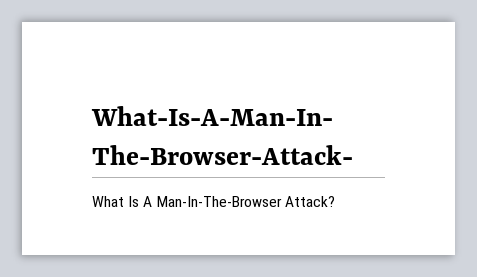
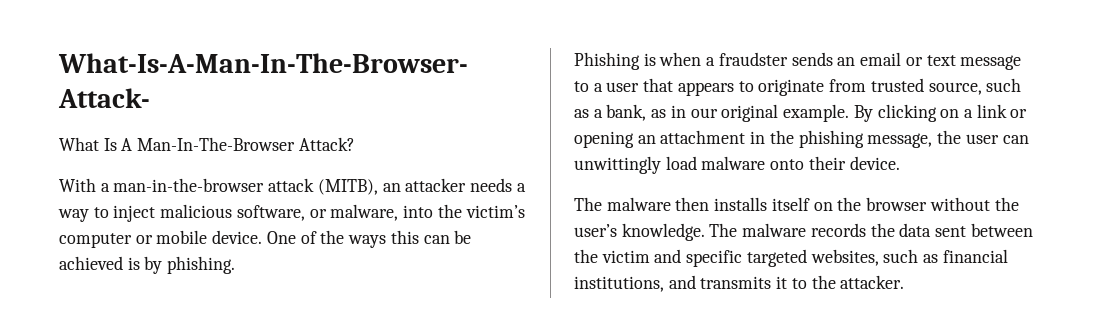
(335, 201) none -> [59,178,526,195] [58,204,525,222] [59,230,472,248] [59,256,236,274] [574,52,1022,70] [574,78,1022,96] [574,104,1028,122] [574,130,1029,148] [574,156,900,174] [574,197,1019,211] [574,223,1033,241] [574,249,1008,267] [574,275,905,292] // With a man-in-the-browser attack (MITB), an attacker needs a way to inject malicious software, or malware, into the victim’s computer or mobile device. One of the ways this can be achieved is by phishing. // Phishing is when a fraudster sends an email or text message to a user that appears to originate from trusted source, such as a bank, as in our original example. By clicking on a link or opening an attachment in the phishing message, the user can unwittingly load malware onto their device. // The malware then installs itself on the browser without the user’s knowledge. The malware records the data sent between the victim and specific targeted websites, such as financial institutions, and transmits it to the attacker.

